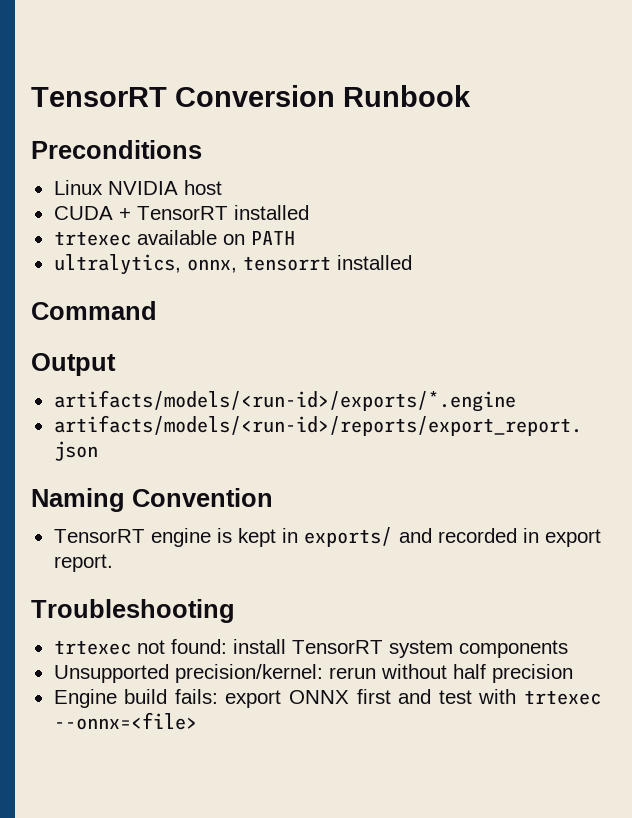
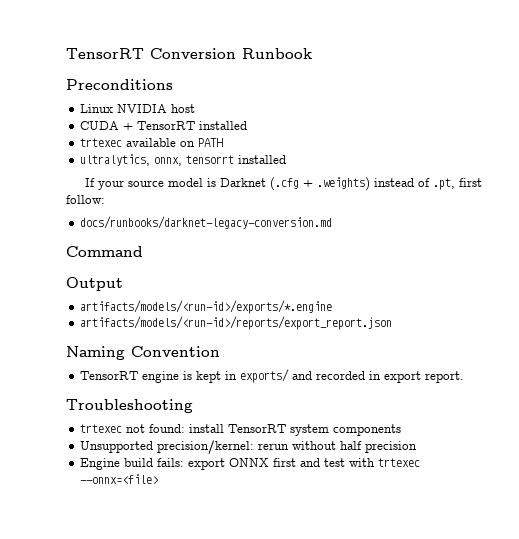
(412, 262) none -> [85,177,483,191] [66,195,105,204] [80,216,333,229] // If your source model is Darknet (.cfg + .weights) instead of .pt, first follow: // docs/runbooks/darknet-legacy-conversion.md

